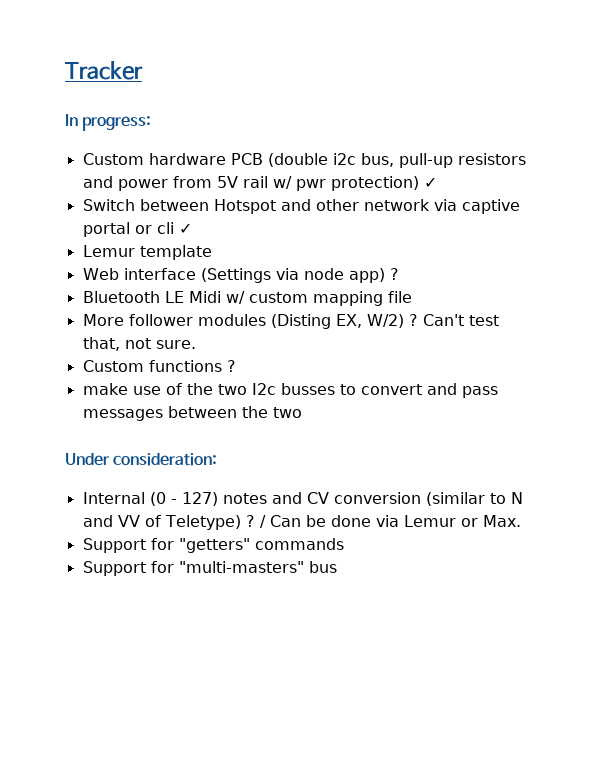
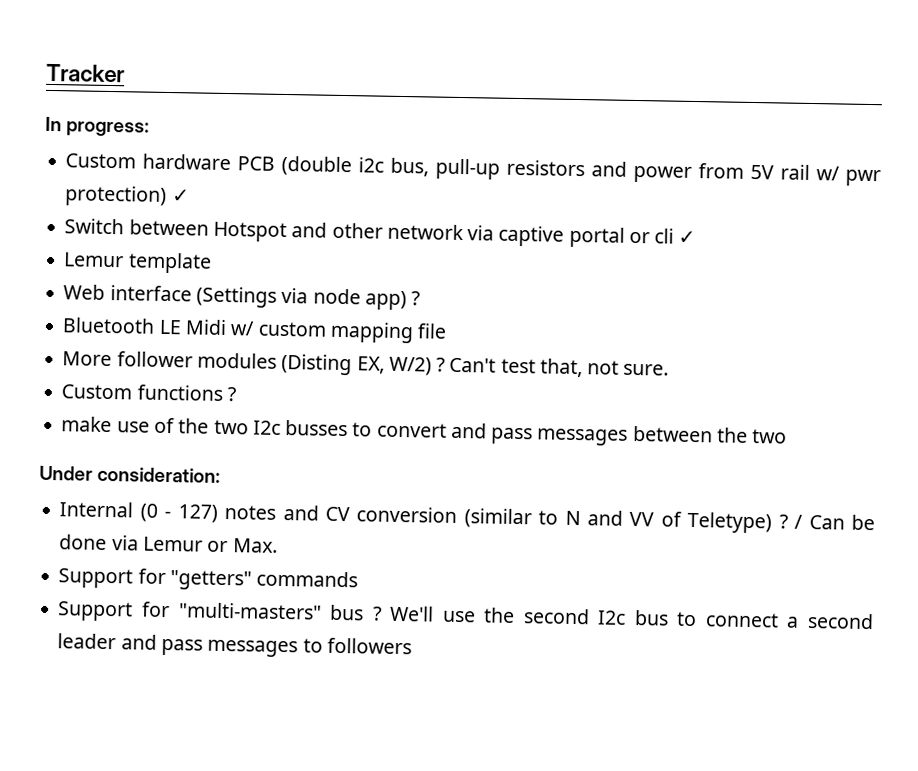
(337, 567) none -> [371,605,874,630] [57,633,412,658] ? We'll use the second I2c bus to connect a second leader and pass messages to followers

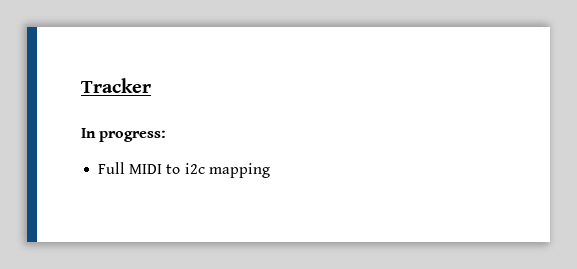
[65,153,882,187] [65,185,190,207] [64,218,697,248] [63,252,212,274] [63,284,421,311] [62,317,448,344] [62,351,670,378] [61,384,236,402] [61,416,788,446] [39,465,221,483] [59,501,876,534] [59,534,278,553] [58,568,359,591] [57,601,874,630] [57,633,412,658] Custom hardware PCB (double i2c bus, pull-up resistors and power from 5V rail w/ pwr protection) ✓ // Switch between Hotspot and other network via captive portal or cli ✓ // Lemur template // Web interface (Settings via node app) ? // Bluetooth LE Midi w/ custom mapping file // More follower modules (Disting EX, W/2) ? Can't test that, not sure. // Custom functions ? // make use of the two I2c busses to convert and pass messages between the two // Under consideration: // Internal (0 - 127) notes and CV conversion (similar to N and VV of Teletype) ? / Can be done via Lemur or Max. // Support for "getters" commands // Support for "multi-masters" bus ? We'll use the second I2c bus to connect a second leader and pass messages to followers -> [98,162,270,178] Full MIDI to i2c mapping

